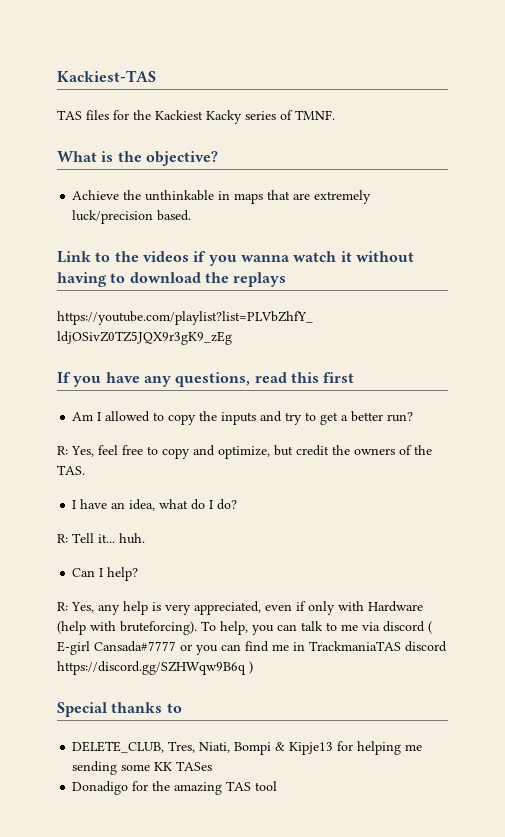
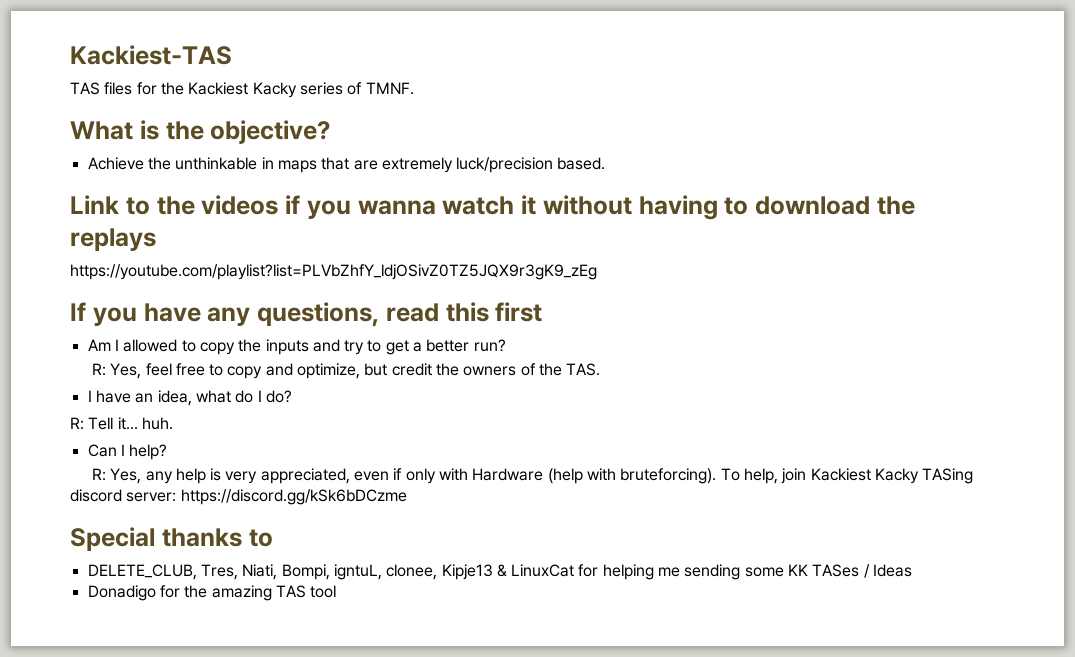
[252,621,432,635] [57,641,447,655] [57,661,253,675] you can talk to me via discord ( E-girl Cansada#7777 or you can find me in TrackmaniaTAS discord https://discord.gg/SZHWqw9B6q ) -> [781,468,974,484] [70,489,407,505] join Kackiest Kacky TASing discord server: https://discord.gg/kSk6bDCzme
[234,742,334,755] Bompi & Kipje13 -> [281,564,575,580] Bompi, igntuL, clonee, Kipje13 & LinuxCat
(213, 766) none -> [863,564,913,578] / Ideas

